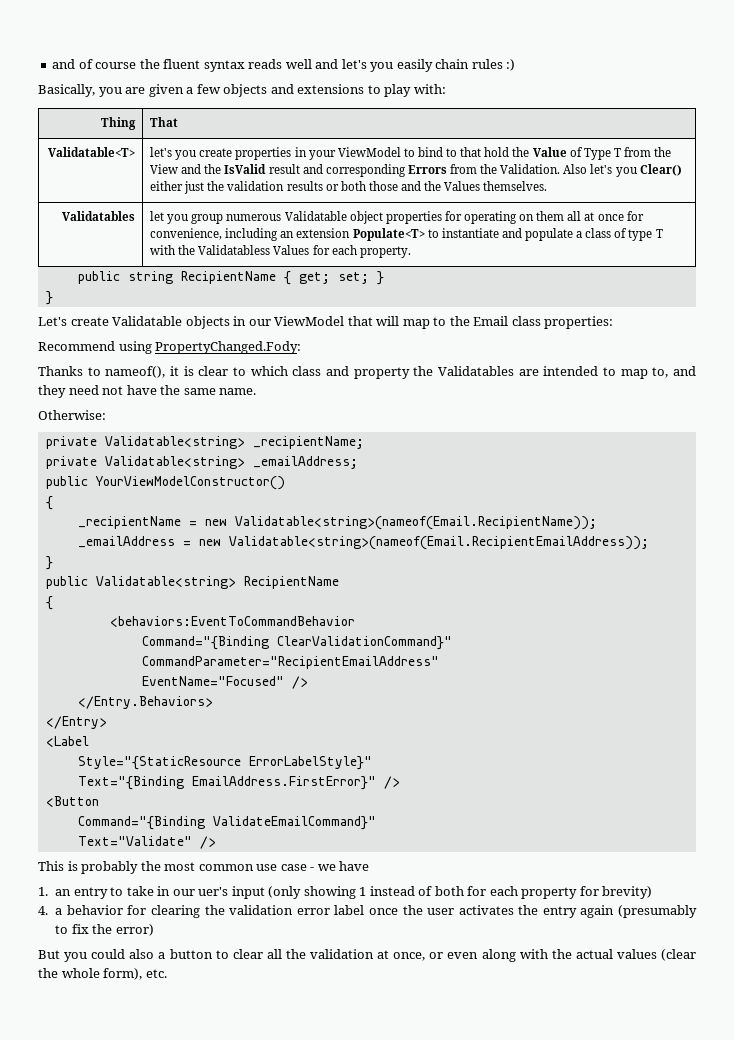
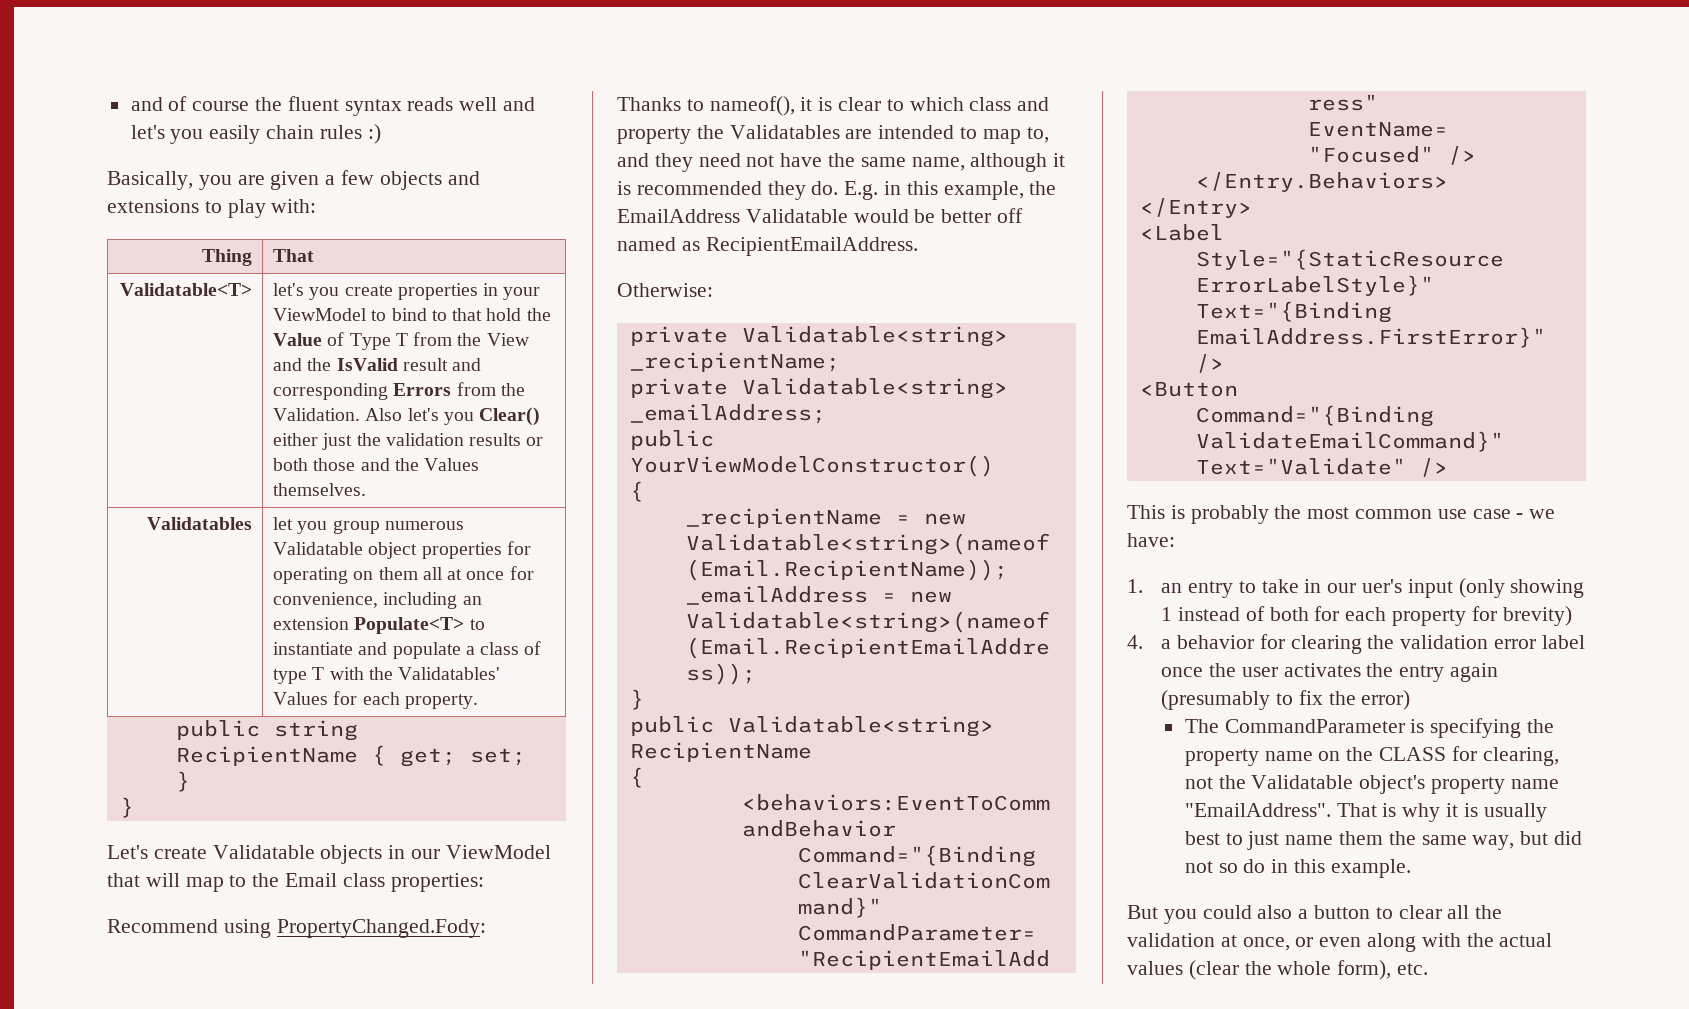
[198,245,271,255] Validatabless -> [398,667,501,680] Validatables'
[219,388,257,395] name. -> [911,153,1066,172] [617,181,1057,200] [617,208,1024,223] [617,237,918,256] name, although it is recommended they do. E.g. in this example, the EmailAddress Validatable would be better off named as RecipientEmailAddress.
[339,861,370,871] have -> [1127,533,1175,547] have:
(154, 930) none -> [1184,718,1554,738] [1184,746,1559,766] [1184,775,1559,794] [1184,803,1547,822] [1184,831,1583,850] [1184,859,1411,878] // The CommandParameter is specifying the property name on the CLASS for clearing, not the Validatable object's property name "EmailAddress". That is why it is usually best to just name them the same way, but did not so do in this example.

